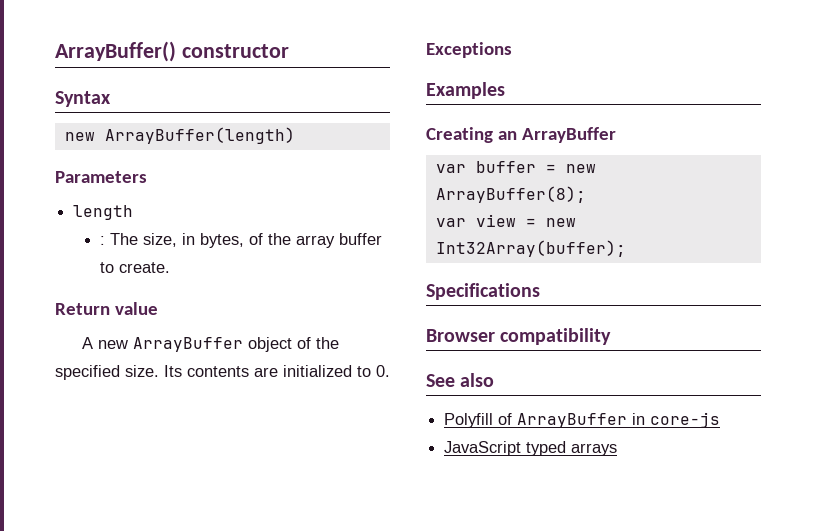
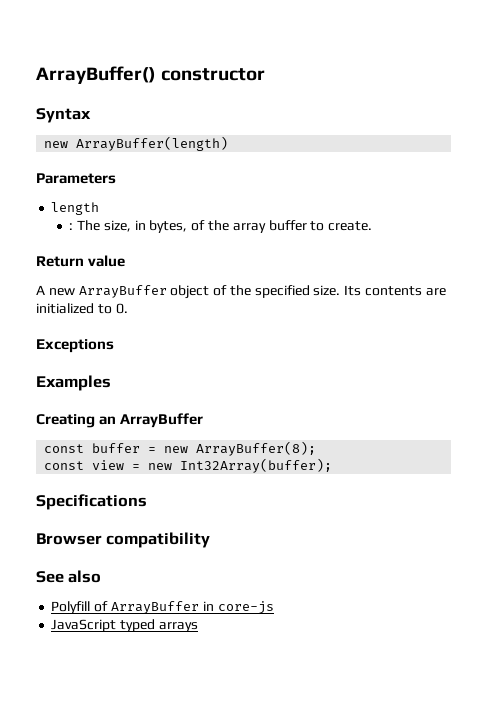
[435,164,466,173] var -> [44,444,85,453] const
[435,218,466,227] var -> [44,461,85,470] const

